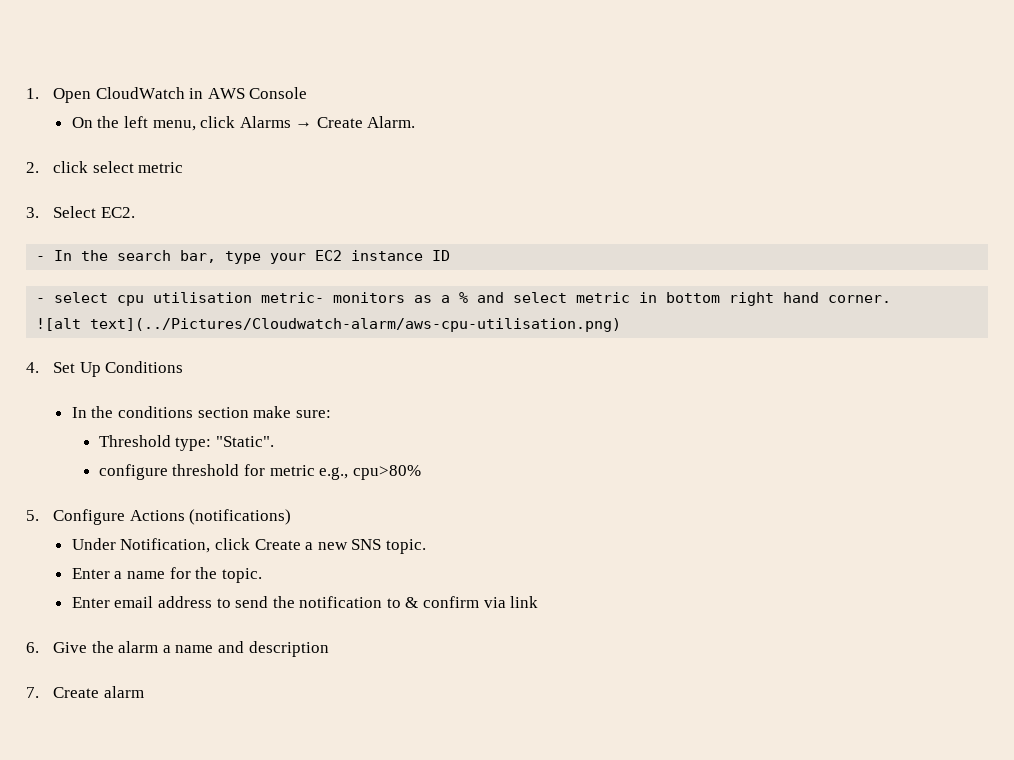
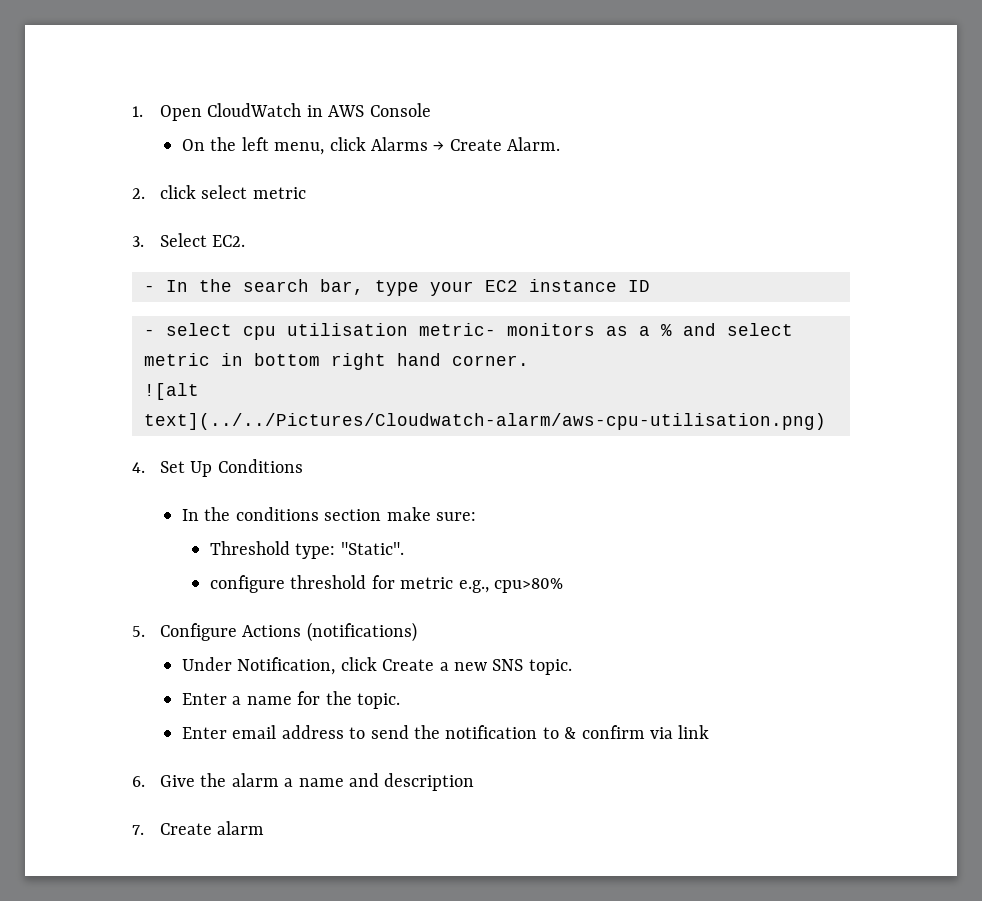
[90,318,622,332] text](../Pictures/Cloudwatch-alarm/aws-cpu-utilisation.png) -> [144,413,826,430] text](../../Pictures/Cloudwatch-alarm/aws-cpu-utilisation.png)

